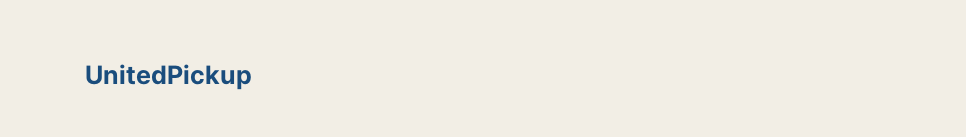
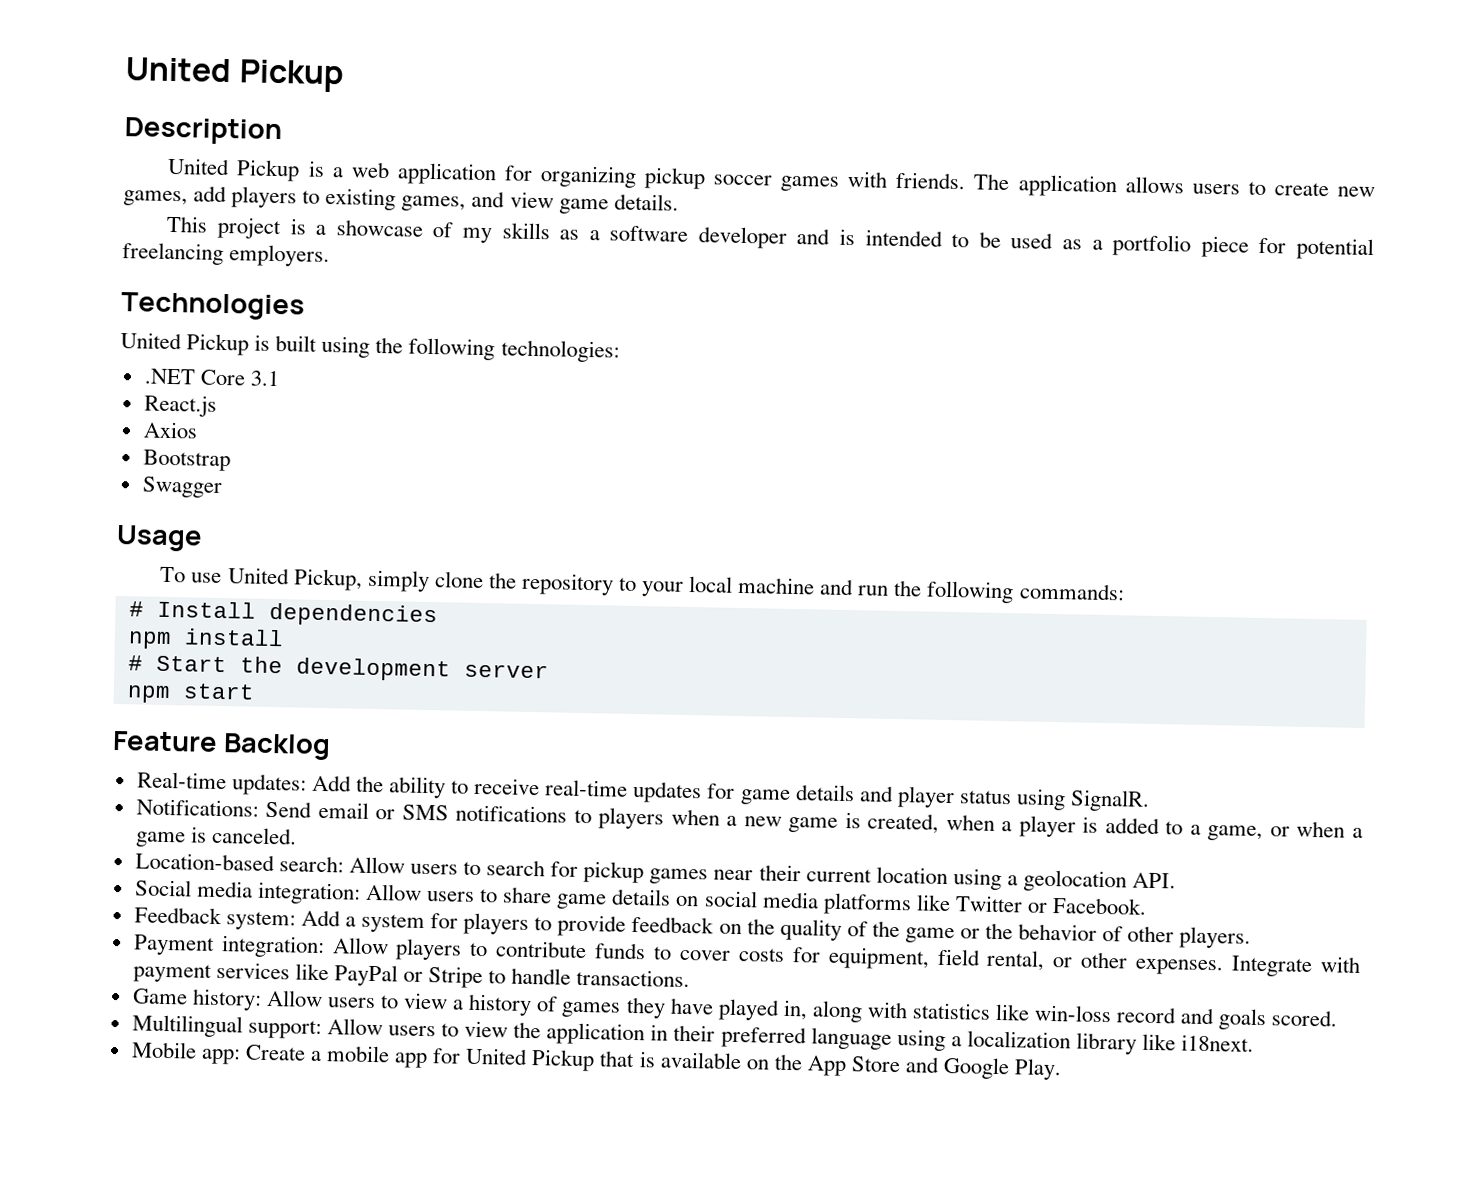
[85,64,252,90] UnitedPickup -> [125,57,345,93] [124,117,282,146] [167,157,1376,198] [123,185,679,215] [166,215,1374,261] [122,242,331,268] [121,292,305,321] [120,332,620,363] [143,368,280,387] [143,394,217,417] [142,421,198,439] [142,449,231,472] [141,476,223,499] [116,525,203,552] [160,566,1125,604] [128,600,438,628] [127,628,284,650] [127,655,549,682] [126,683,255,704] [112,730,332,761] [136,771,1150,812] [135,798,1363,842] [134,826,297,848] [134,852,1176,893] [134,879,1147,916] [133,906,1252,949] [132,934,1362,978] [132,961,691,989] [131,988,1339,1031] [131,1014,1255,1055] [130,1041,1063,1081] United Pickup // Description // United Pickup is a web application for organizing pickup soccer games with friends. The application allows users to create new games, add players to existing games, and view game details. // This project is a showcase of my skills as a software developer and is intended to be used as a portfolio piece for potential freelancing employers. // Technologies // United Pickup is built using the following technologies: // .NET Core 3.1 // React.js // Axios // Bootstrap // Swagger // Usage // To use United Pickup, simply clone the repository to your local machine and run the following commands: // # Install dependencies // npm install // # Start the development server // npm start // Feature Backlog // Real-time updates: Add the ability to receive real-time updates for game details and player status using SignalR. // Notifications: Send email or SMS notifications to players when a new game is created, when a player is added to a game, or when a game is canceled. // Location-based search: Allow users to search for pickup games near their current location using a geolocation API. // Social media integration: Allow users to share game details on social media platforms like Twitter or Facebook. // Feedback system: Add a system for players to provide feedback on the quality of the game or the behavior of other players. // Payment integration: Allow players to contribute funds to cover costs for equipment, field rental, or other expenses. Integrate with payment services like PayPal or Stripe to handle transactions. // Game history: Allow users to view a history of games they have played in, along with statistics like win-loss record and goals scored. // Multilingual support: Allow users to view the application in their preferred language using a localization library like i18next. // Mobile app: Create a mobile app for United Pickup that is available on the App Store and Google Play.

